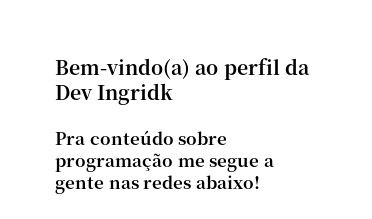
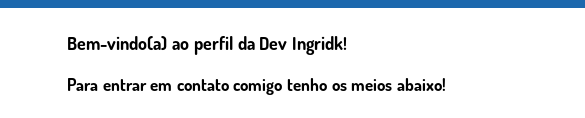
[97,83,174,105] [55,130,228,145] [55,153,274,172] [55,175,192,194] Ingridk // Pra conteúdo sobre programação me segue a gente nas redes -> [292,36,348,55] [67,78,393,95] Ingridk! // Para entrar em contato comigo tenho os meios

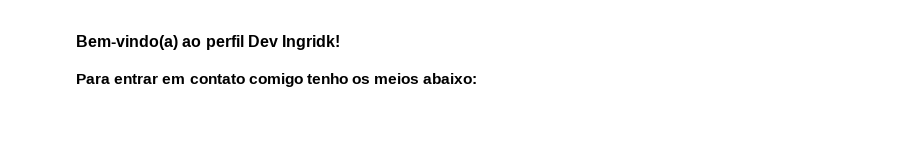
[237,36,255,50] da -> (244, 42) none
[396,78,446,91] abaixo! -> [423,73,478,84] abaixo:

